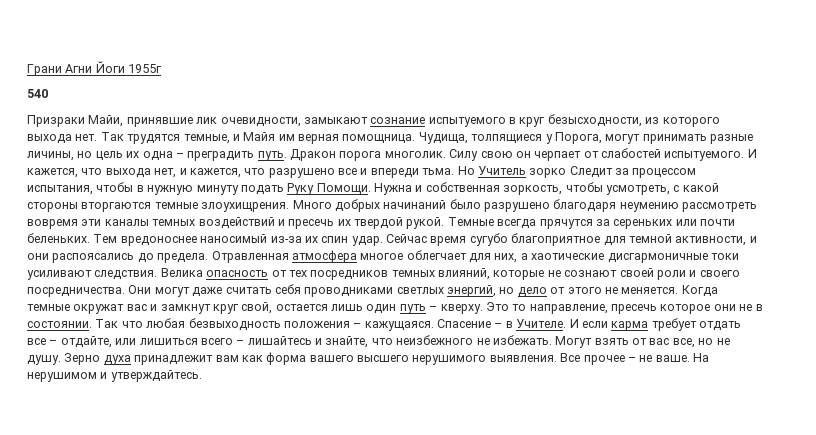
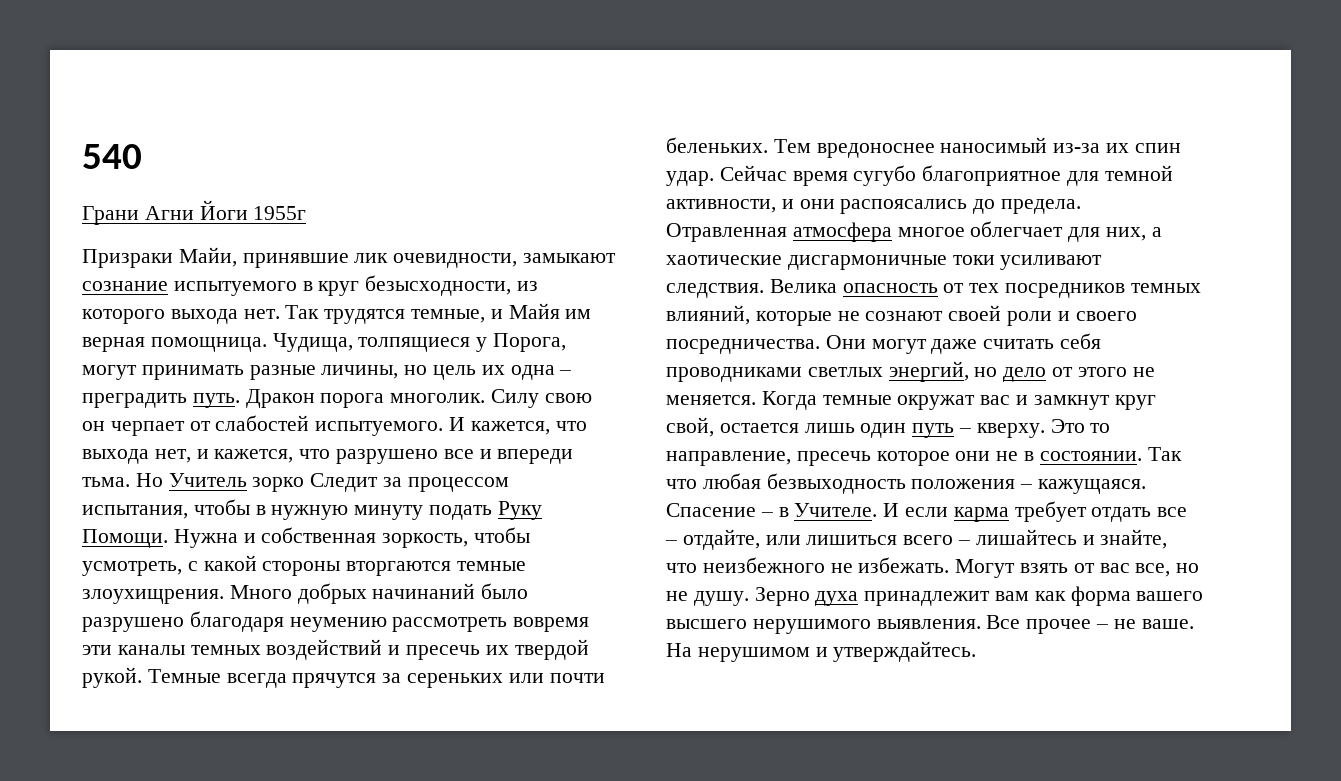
(27, 70) none -> [82,144,142,169] 540 //
[27,89,48,98] // 540 -> (307, 213) none

